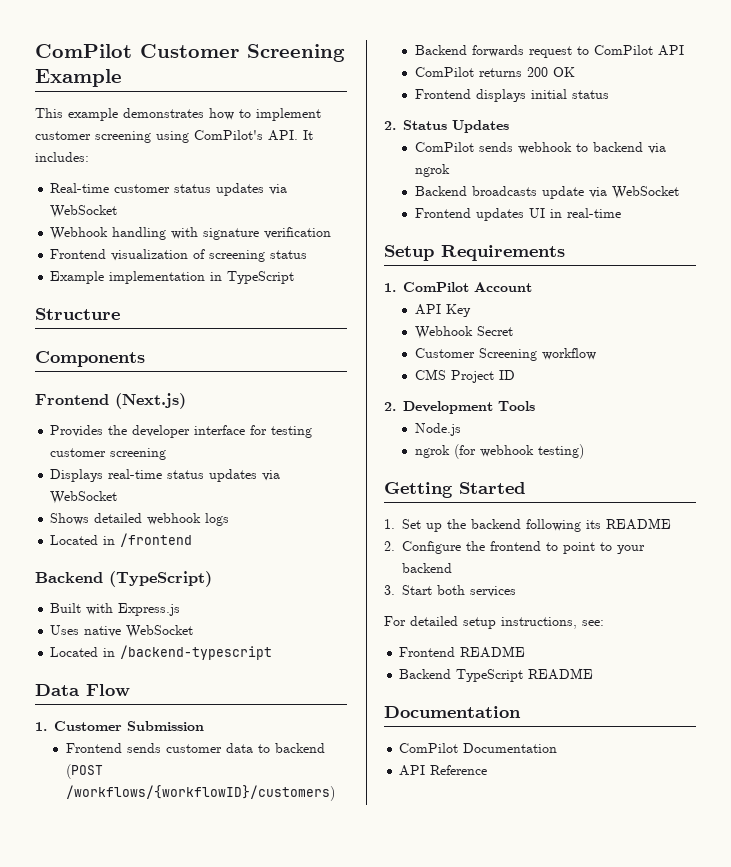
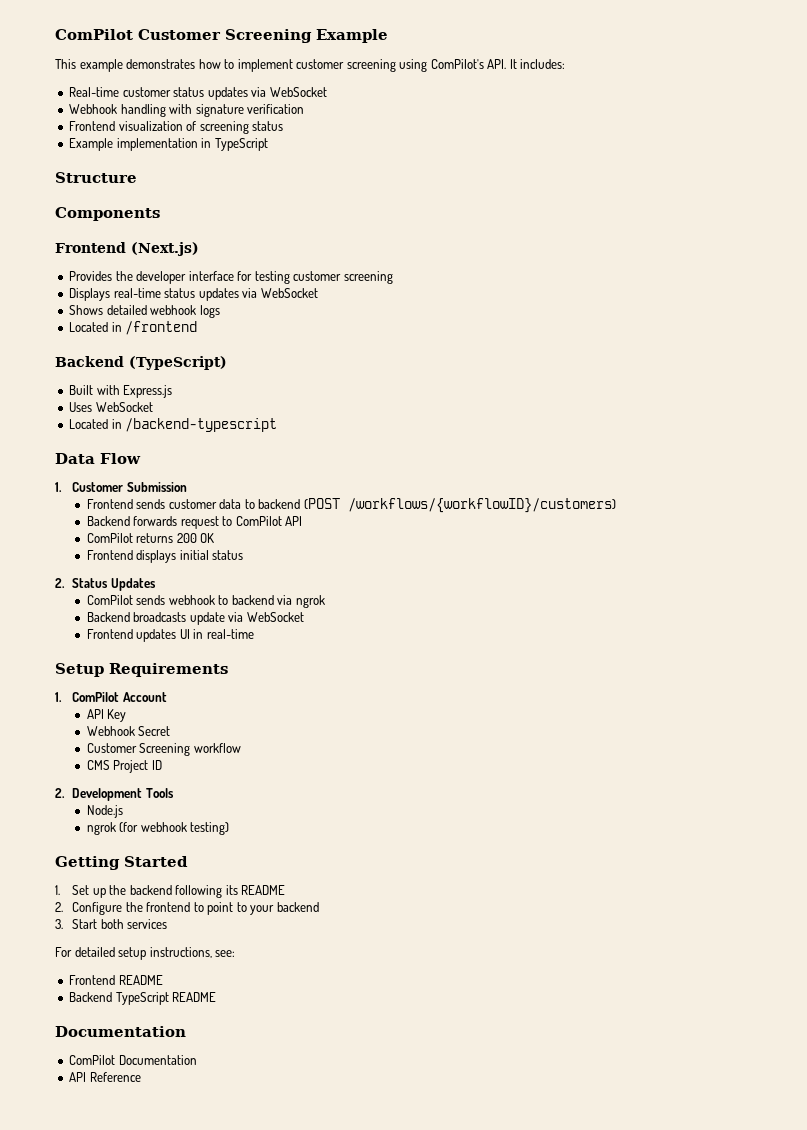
[84,626,122,637] native -> (93, 407) none

